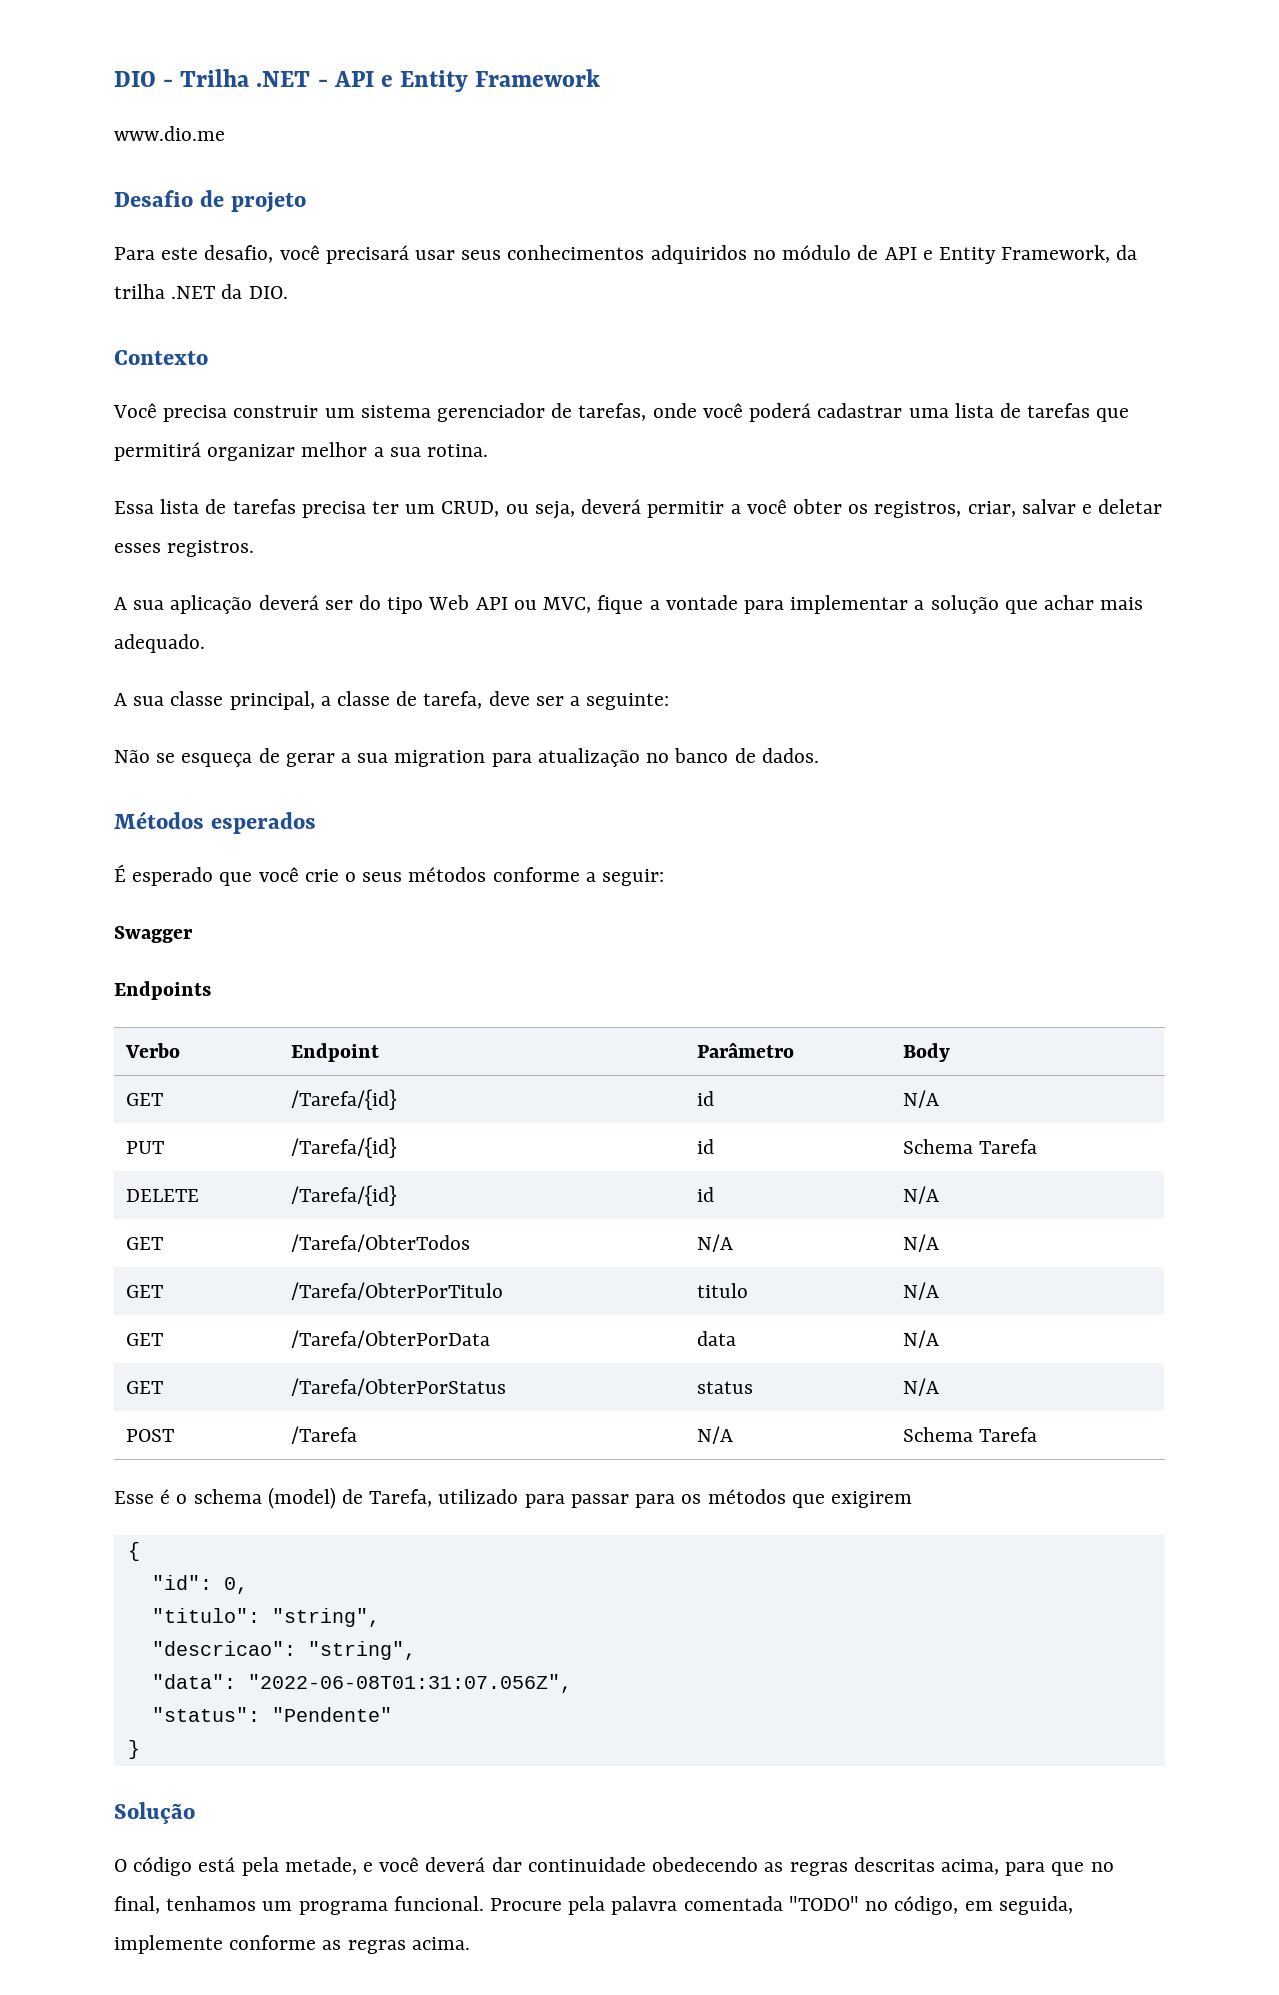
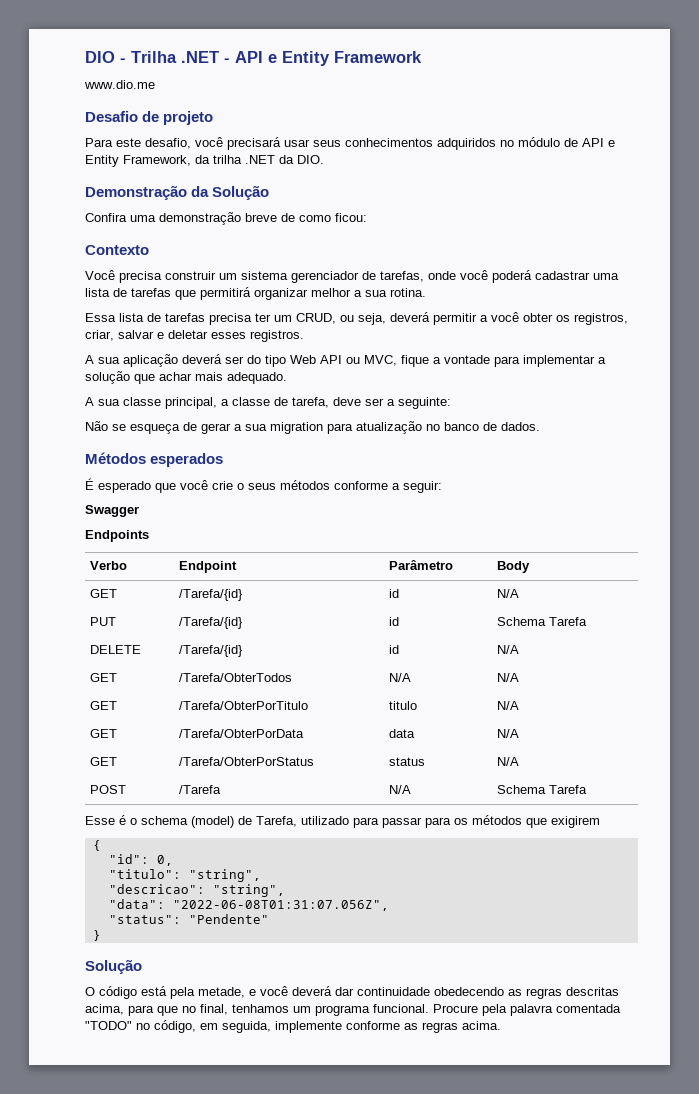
(288, 292) none -> [85,185,270,200] [85,212,367,225] // Demonstração da Solução // Confira uma demonstração breve de como ficou:

